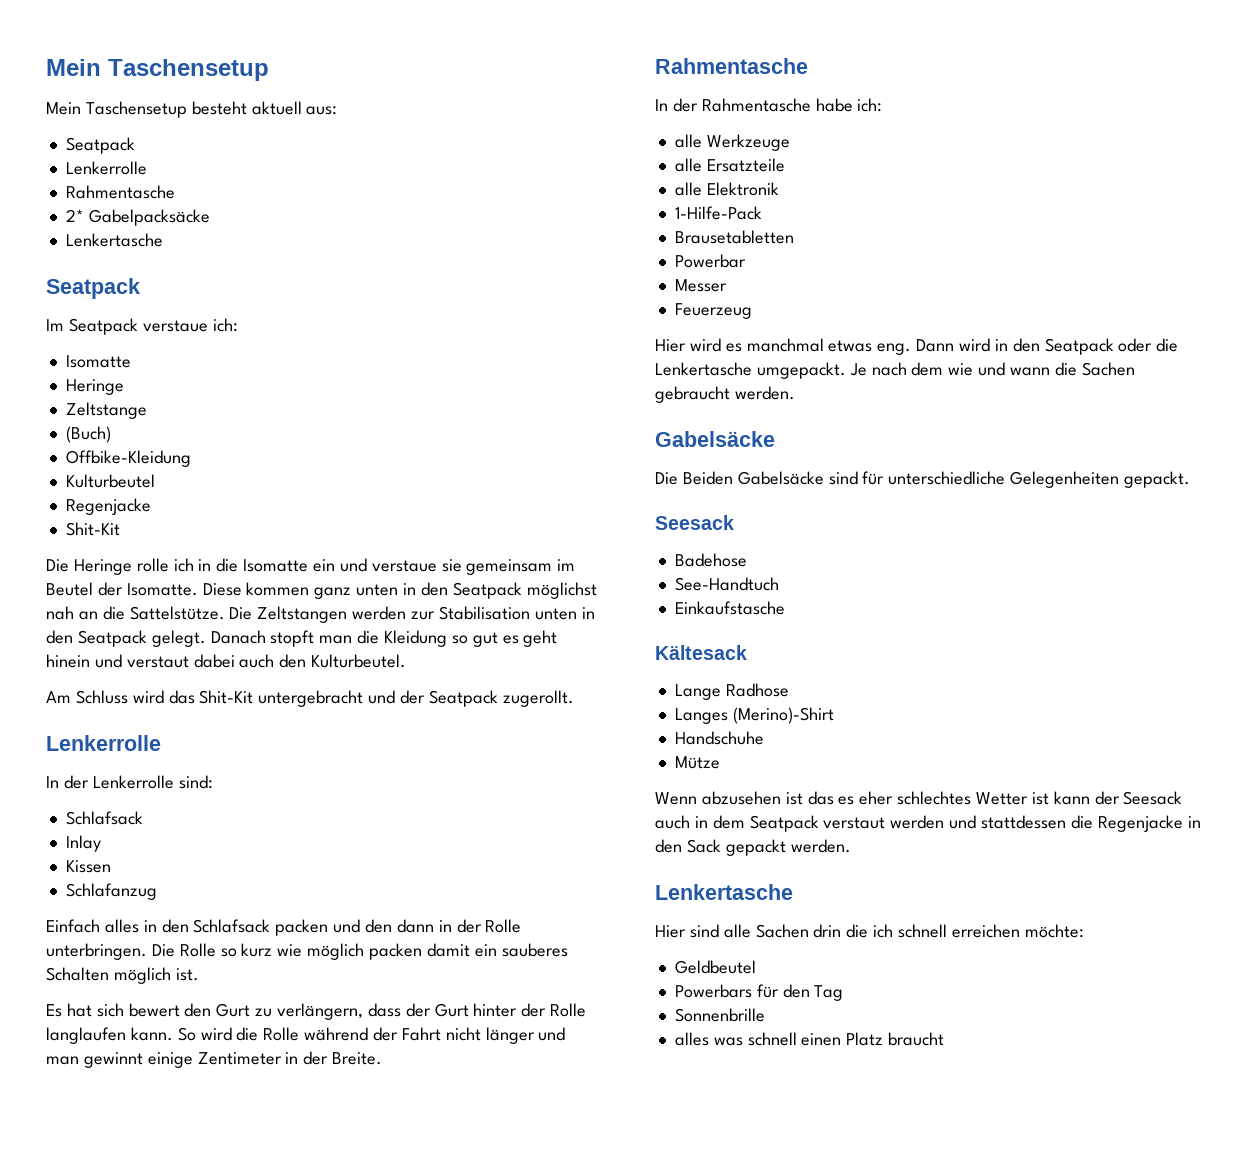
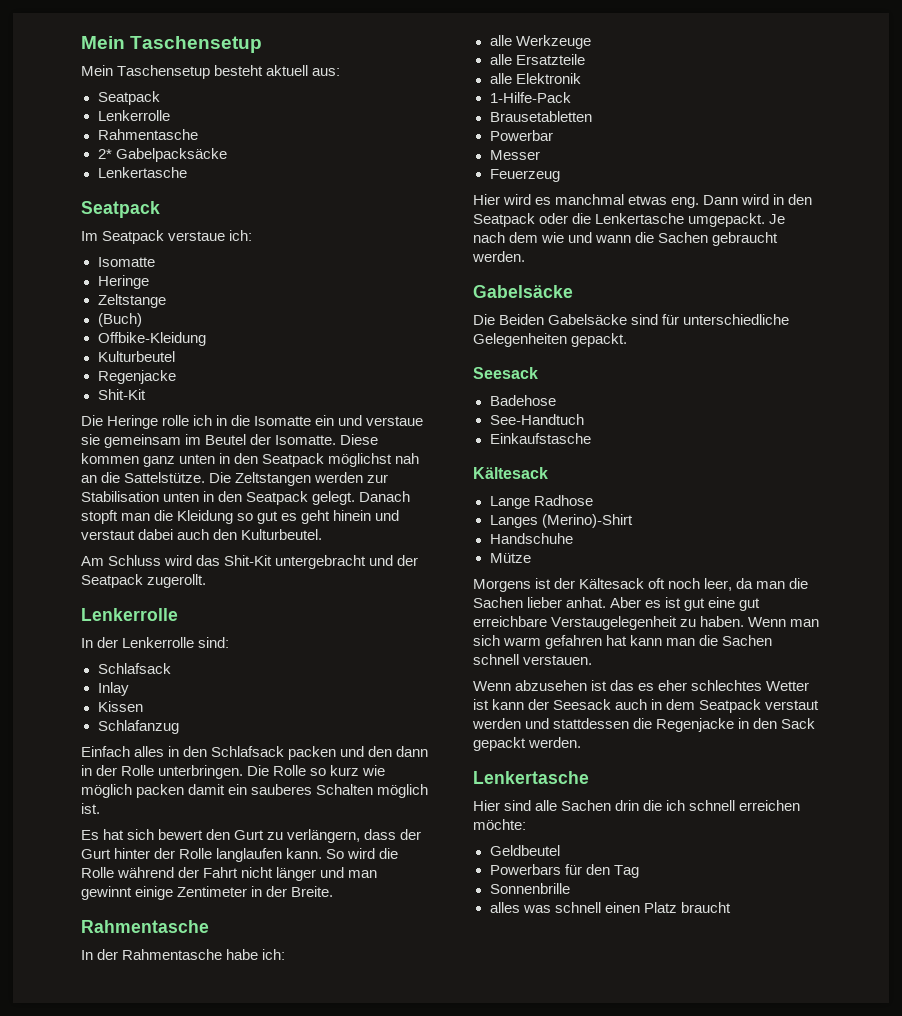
(720, 762) none -> [473,578,809,592] [473,597,761,611] [473,616,820,630] [473,635,773,649] [473,654,593,665] // Morgens ist der Kältesack oft noch leer, da man die Sachen lieber anhat. Aber es ist gut eine gut erreichbare Verstaugelegenheit zu haben. Wenn man sich warm gefahren hat kann man die Sachen schnell verstauen.

